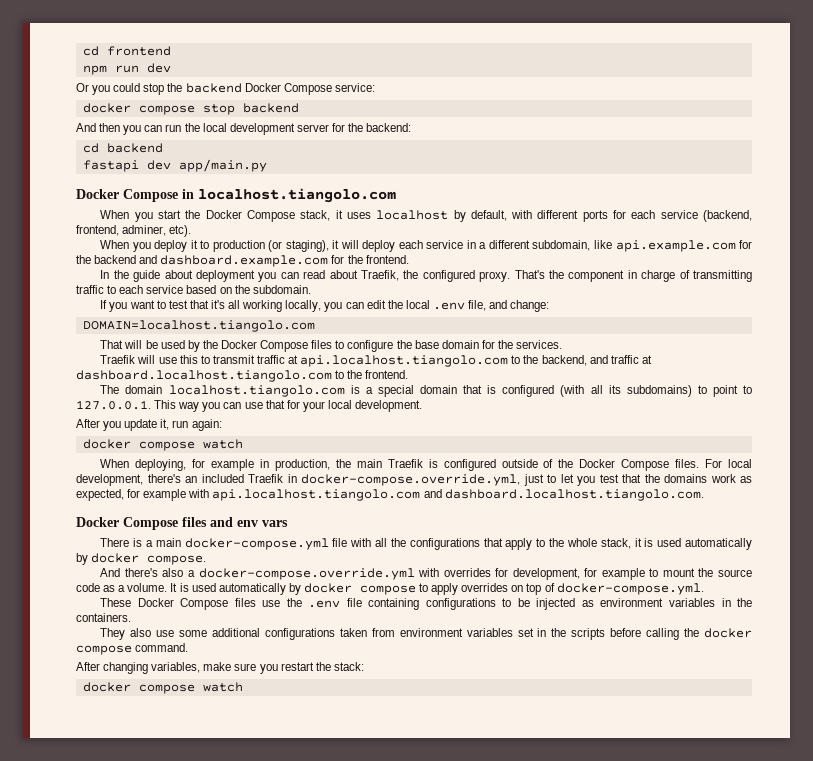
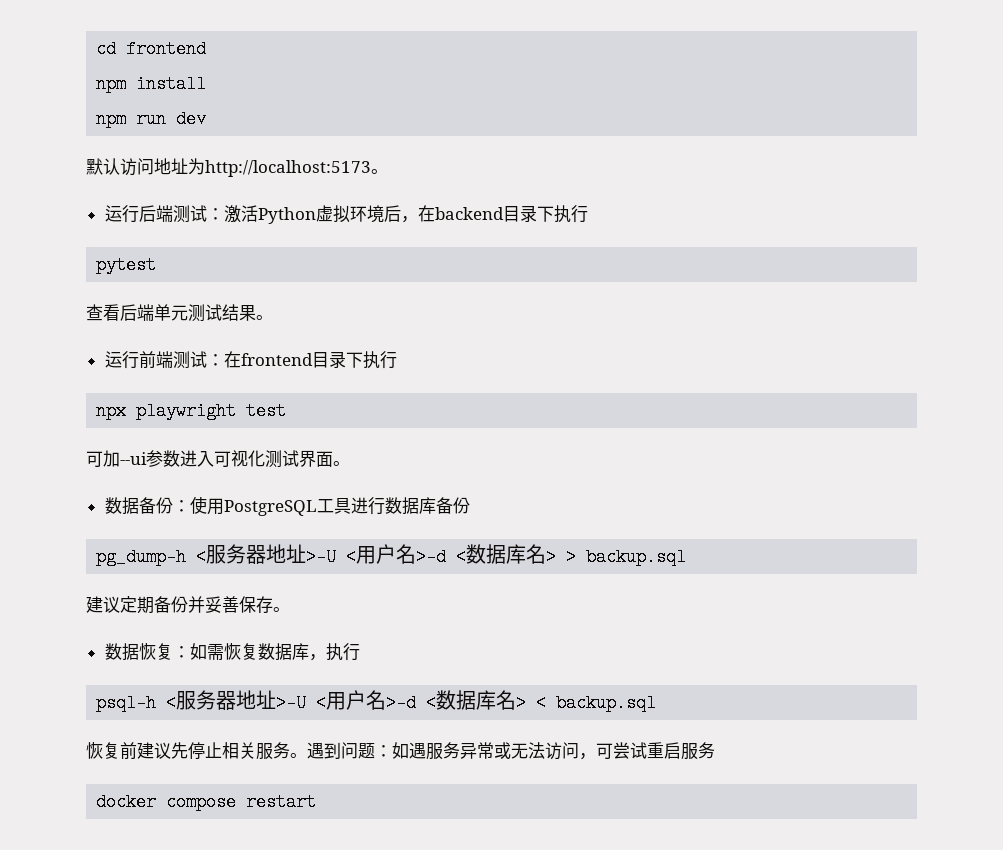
(171, 51) none -> [96,75,207,93] // npm install
[76,83,375,95] [82,103,299,115] [76,123,412,135] [82,143,163,153] [82,159,267,172] [76,188,396,203] [100,210,753,222] [76,225,192,237] [100,240,752,252] [76,255,409,267] [100,270,753,282] [76,285,311,294] [100,300,550,312] [82,320,315,332] [100,340,563,352] [100,355,652,367] [76,370,409,382] [100,385,753,397] [76,400,423,412] [76,419,222,431] [82,439,243,451] [100,459,752,471] [76,474,752,486] [76,489,704,501] [76,517,288,530] [100,538,752,550] [76,553,207,565] [100,568,753,580] [76,583,704,595] [100,598,752,610] [76,613,131,622] [100,628,752,640] [76,643,189,655] [76,662,364,674] [82,682,243,694] Or you could stop the backend Docker Compose service: // docker compose stop backend // And then you can run the local development server for the backend: // cd backend // fastapi dev app/main.py // Docker Compose in localhost.tiangolo.com // When you start the Docker Compose stack, it uses localhost by default, with different ports for each service (backend, frontend, adminer, etc). // When you deploy it to production (or staging), it will deploy each service in a different subdomain, like api.example.com for the backend and dashboard.example.com for the frontend. // In the guide about deployment you can read about Traefik, the configured proxy. That's the component in charge of transmitting traffic to each service based on the subdomain. // If you want to test that it's all working locally, you can edit the local .env file, and change: // DOMAIN=localhost.tiangolo.com // That will be used by the Docker Compose files to configure the base domain for the services. // Traefik will use this to transmit traffic at api.localhost.tiangolo.com to the backend, and traffic at dashboard.localhost.tiangolo.com to the frontend. // The domain localhost.tiangolo.com is a special domain that is configured (with all its subdomains) to point to 127.0.0.1. This way you can use that for your local development. // After you update it, run again: // docker compose watch // When deploying, for example in production, the main Traefik is configured outside of the Docker Compose files. For local development, there's an included Traefik in docker-compose.override.yml, just to let you test that the domains work as expected, for example with api.localhost.tiangolo.com and dashboard.localhost.tiangolo.com. // Docker Compose files and env vars // There is a main docker-compose.yml file with all the configurations that apply to the whole stack, it is used automatically by docker compose. // And there's also a docker-compose.override.yml with overrides for development, for example to mount the source code as a volume. It is used automatically by docker compose to apply overrides on top of docker-compose.yml. // These Docker Compose files use the .env file containing configurations to be injected as environment variables in the containers. // They also use some additional configurations taken from environment variables set in the scripts before calling the docker compose command. // After changing variables, make sure you restart the stack: // docker compose watch -> [86,158,388,177] [104,205,588,224] [96,256,157,274] [86,304,273,322] [104,351,397,369] [96,402,287,420] [86,450,350,468] [104,496,470,516] [96,544,687,566] [86,596,290,614] [104,643,360,661] [96,690,657,712] [86,742,715,760] [96,793,317,811] 默认访问地址为http://localhost:5173。 // 运行后端测试：激活Python虚拟环境后，在backend目录下执行 // pytest // 查看后端单元测试结果。 // 运行前端测试：在frontend目录下执行 // npx playwright test // 可加--ui参数进入可视化测试界面。 // 数据备份：使用PostgreSQL工具进行数据库备份 // pg_dump-h <服务器地址>-U <用户名>-d <数据库名> > backup.sql // 建议定期备份并妥善保存。 // 数据恢复：如需恢复数据库，执行 // psql-h <服务器地址>-U <用户名>-d <数据库名> < backup.sql // 恢复前建议先停止相关服务。遇到问题：如遇服务异常或无法访问，可尝试重启服务 // docker compose restart

